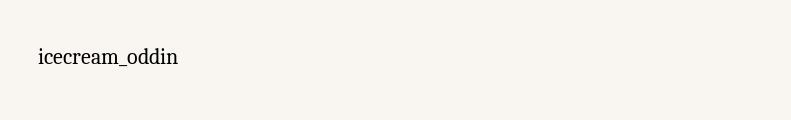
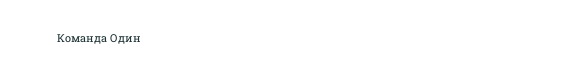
[38,48,178,67] icecream_oddin -> [57,34,141,44] Команда Один

